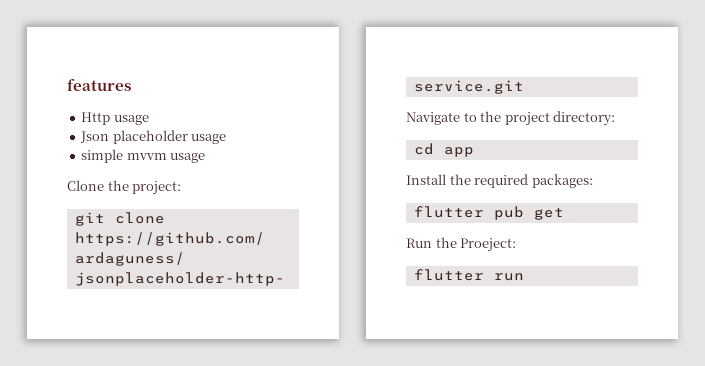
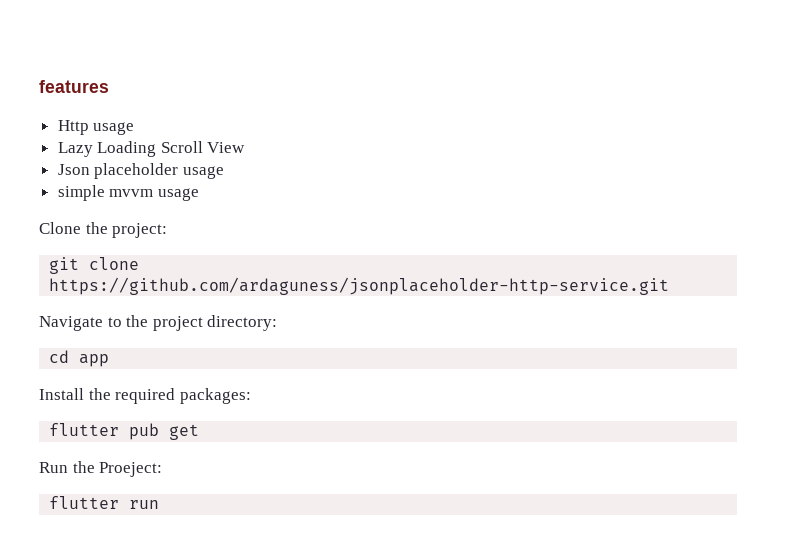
(149, 120) none -> [57,141,246,157] // Lazy Loading Scroll View

